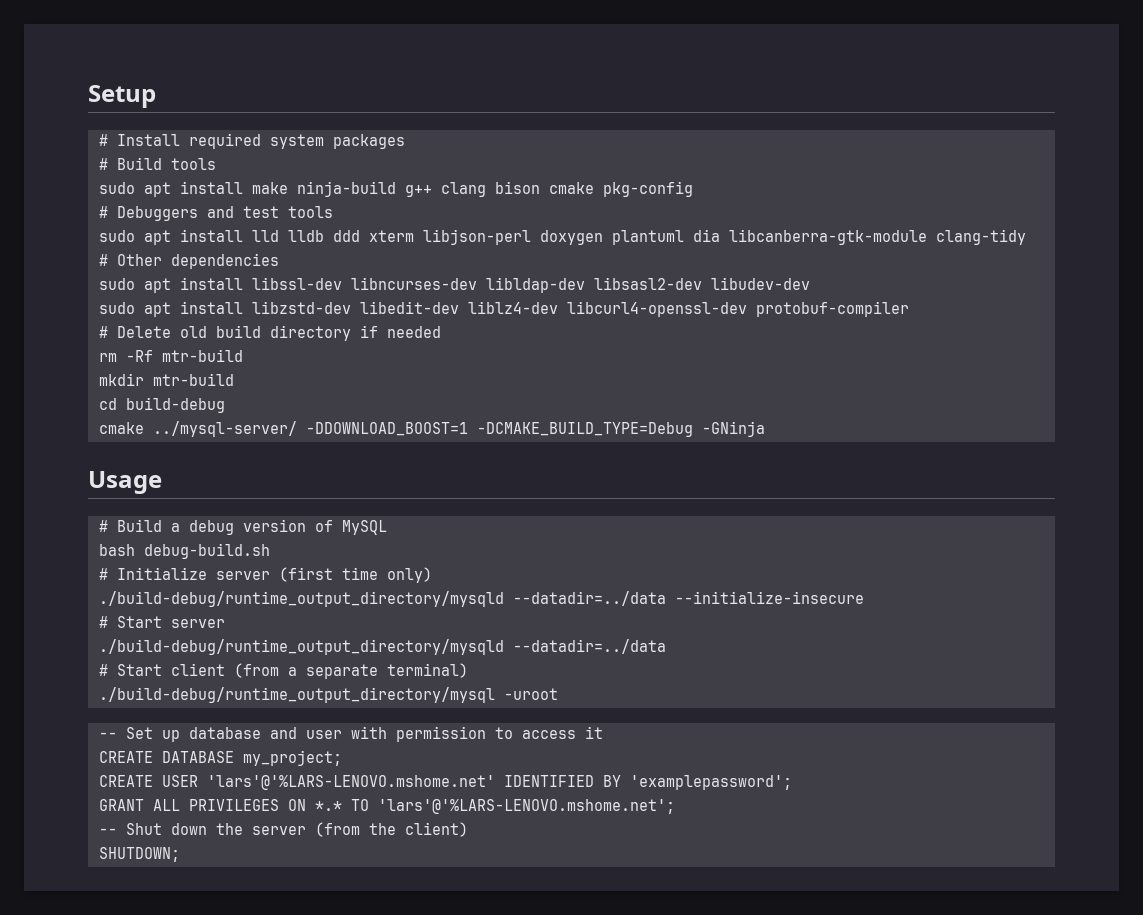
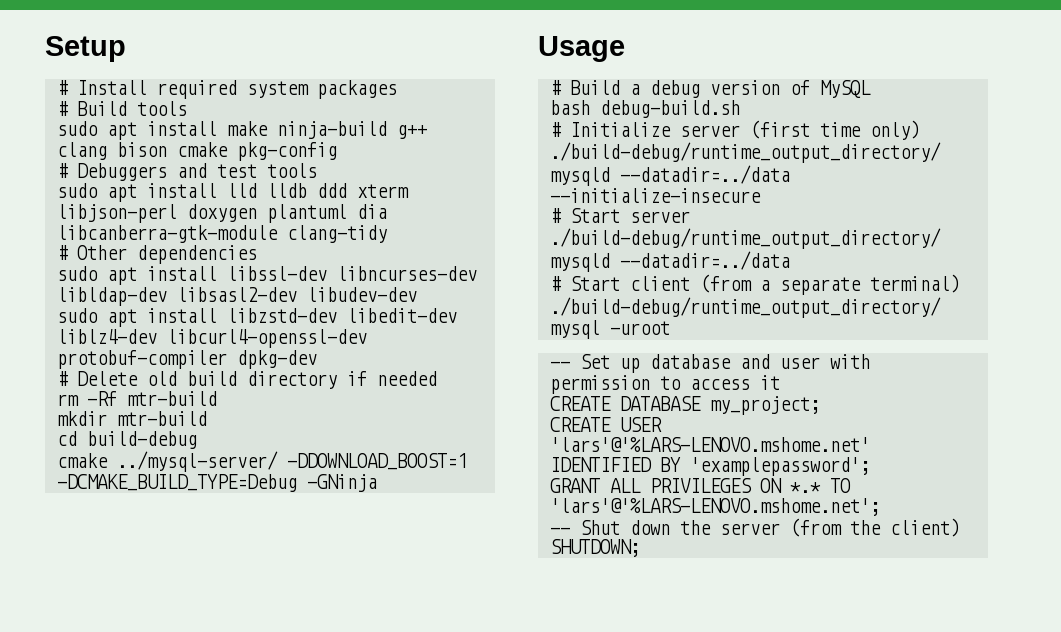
(909, 309) none -> [237,350,318,369] dpkg-dev

